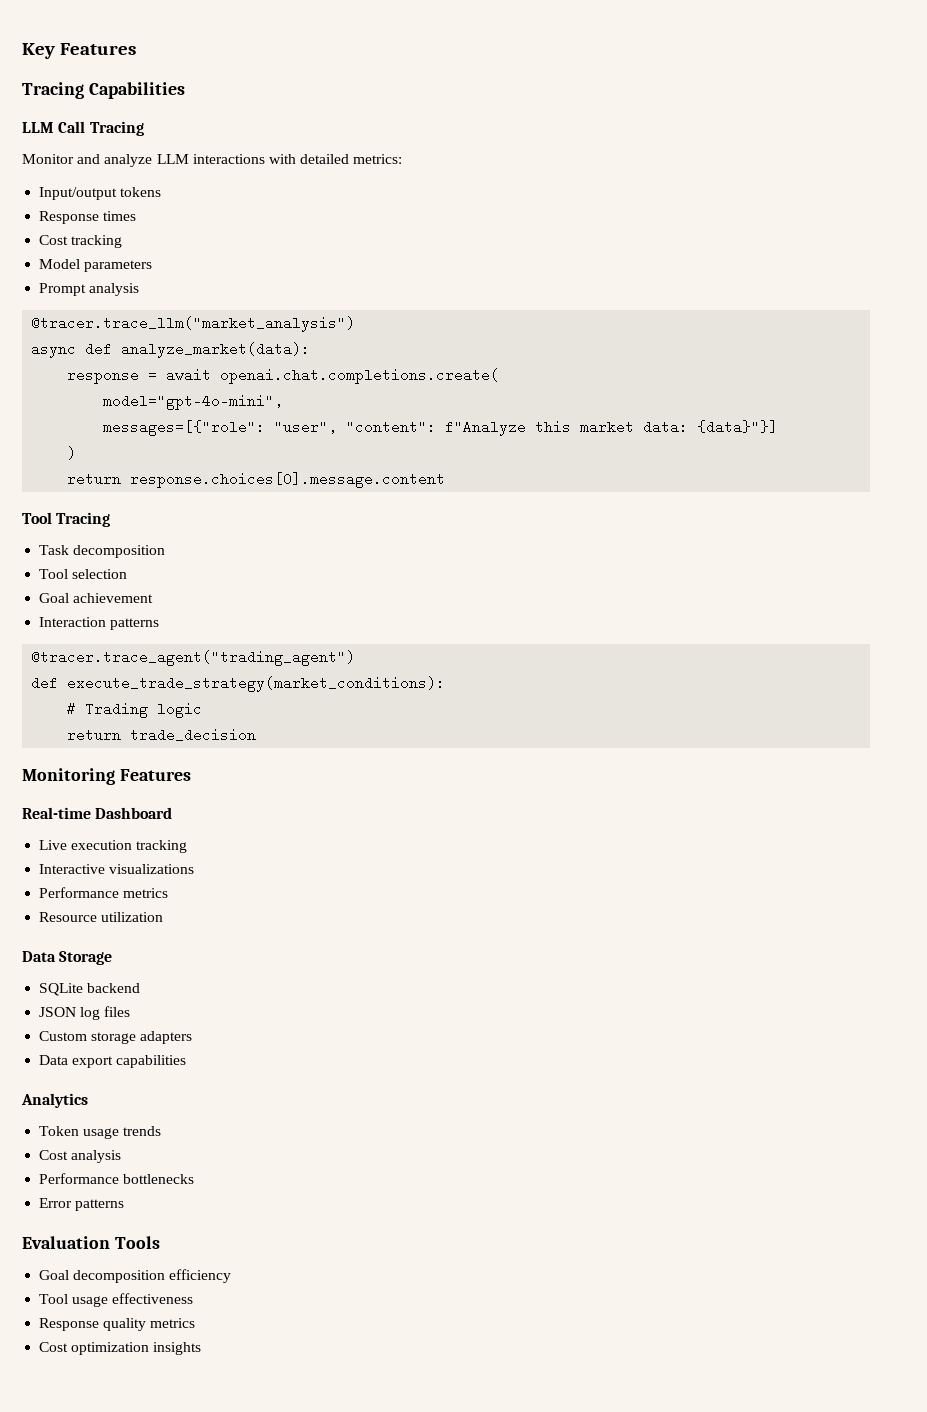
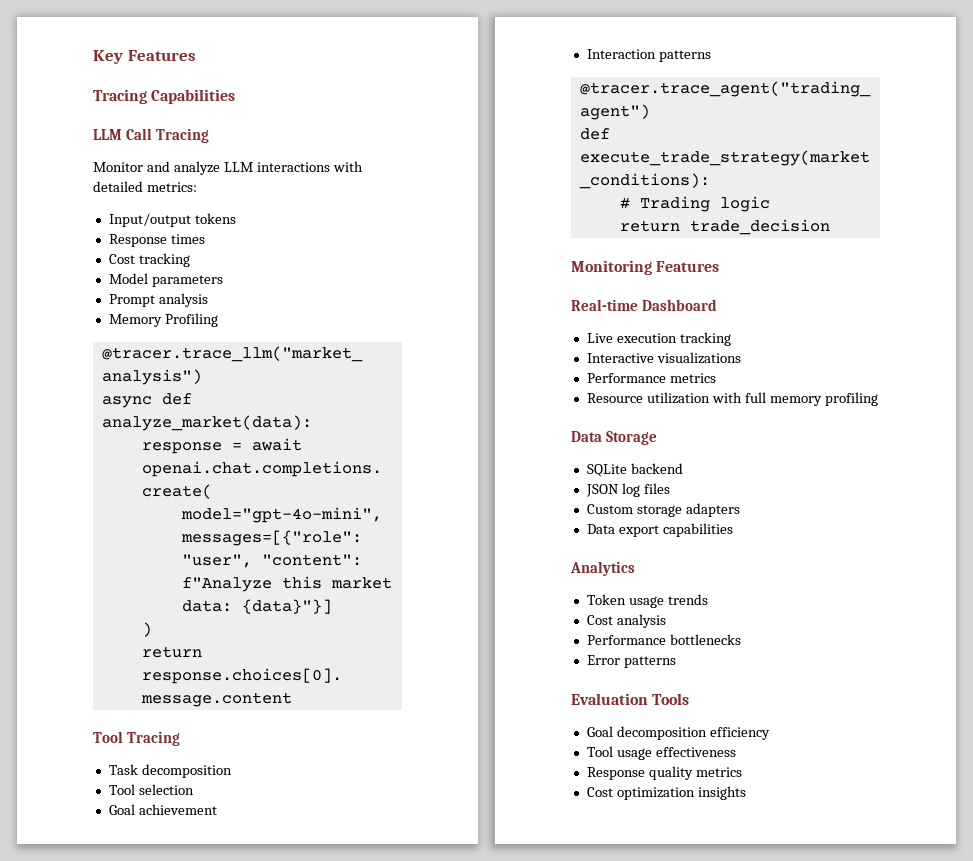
(140, 289) none -> [108,313,218,327] // Memory Profiling
(164, 917) none -> [711,392,878,406] with full memory profiling

